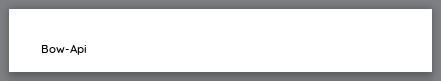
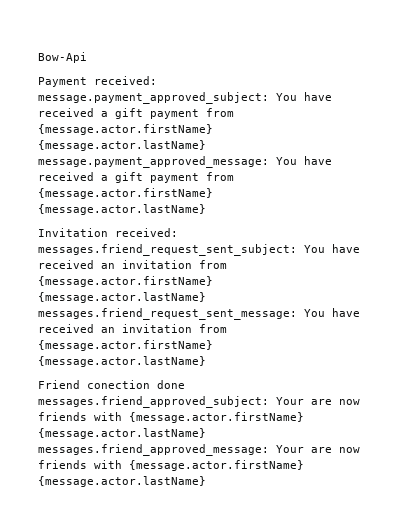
(87, 49) none -> [38,76,157,87] [38,92,332,104] [38,108,234,119] [38,124,213,135] [38,140,206,151] [38,156,332,168] [38,172,234,183] [38,188,213,199] [38,204,206,215] [38,228,178,237] [38,244,360,256] [38,260,227,269] [38,276,213,287] [38,292,206,303] [38,308,360,320] [38,324,227,333] [38,340,213,351] [38,356,206,367] [38,380,185,389] [38,396,360,408] [38,412,304,423] [38,428,206,439] [38,444,360,456] [38,460,304,471] [38,476,206,487] // Payment received: message.payment_approved_subject: You have received a gift payment from {message.actor.firstName} {message.actor.lastName} message.payment_approved_message: You have received a gift payment from {message.actor.firstName} {message.actor.lastName} // Invitation received: messages.friend_request_sent_subject: You have received an invitation from {message.actor.firstName} {message.actor.lastName} messages.friend_request_sent_message: You have received an invitation from {message.actor.firstName} {message.actor.lastName} // Friend conection done messages.friend_approved_subject: Your are now friends with {message.actor.firstName} {message.actor.lastName} messages.friend_approved_message: Your are now friends with {message.actor.firstName} {message.actor.lastName}

